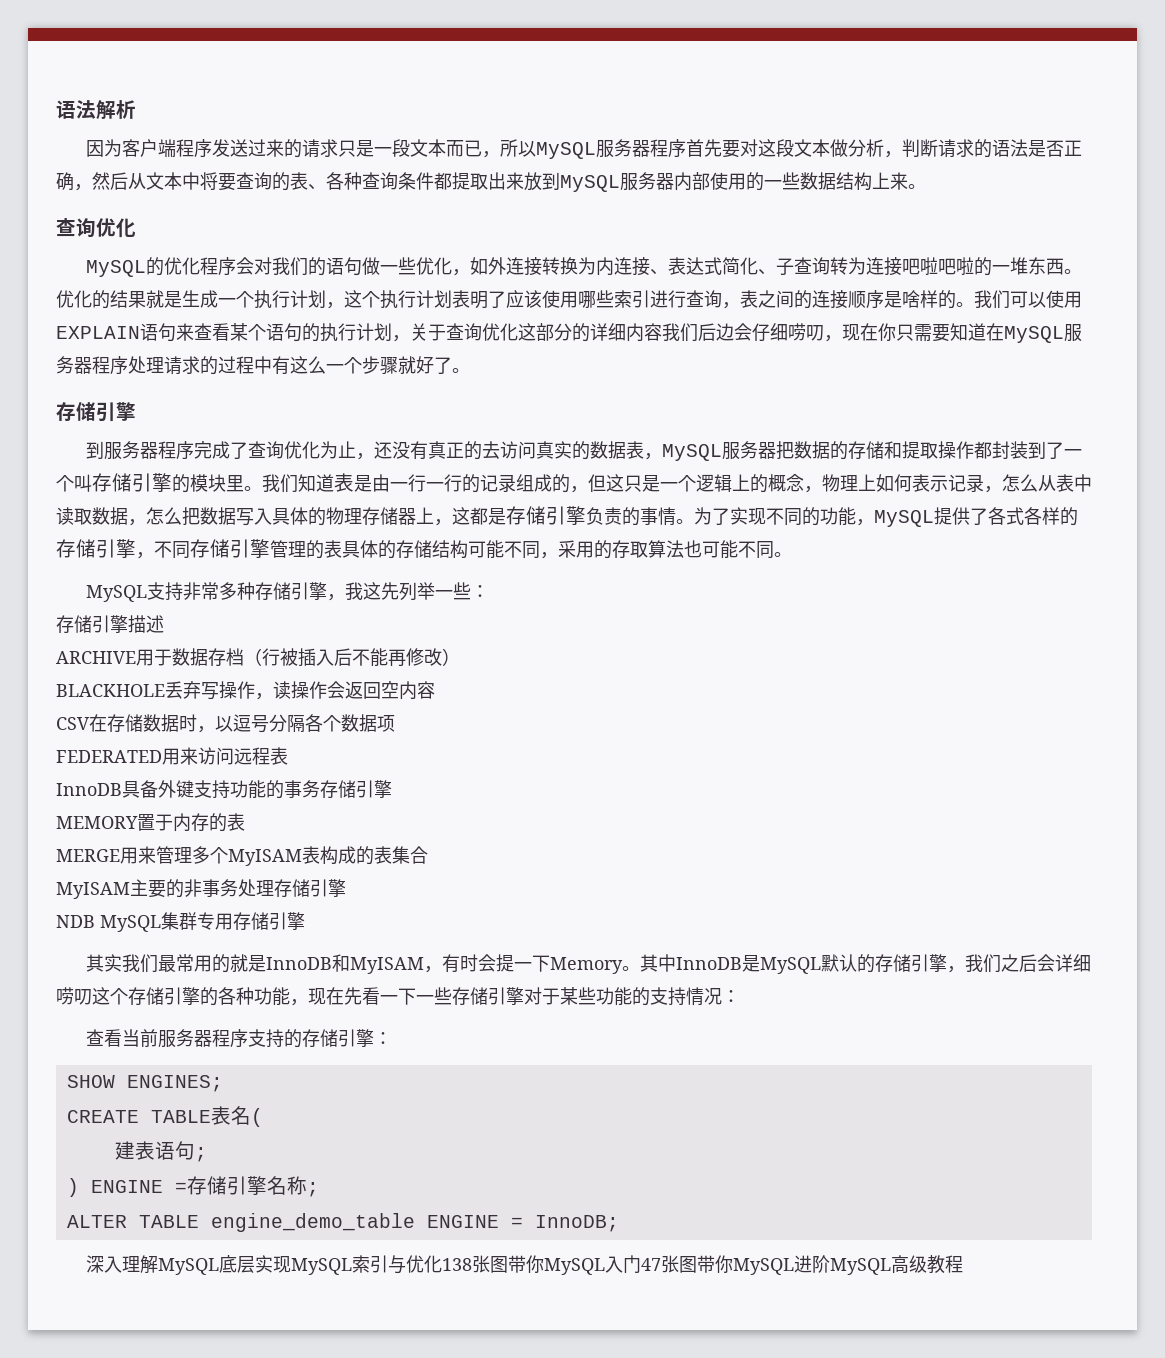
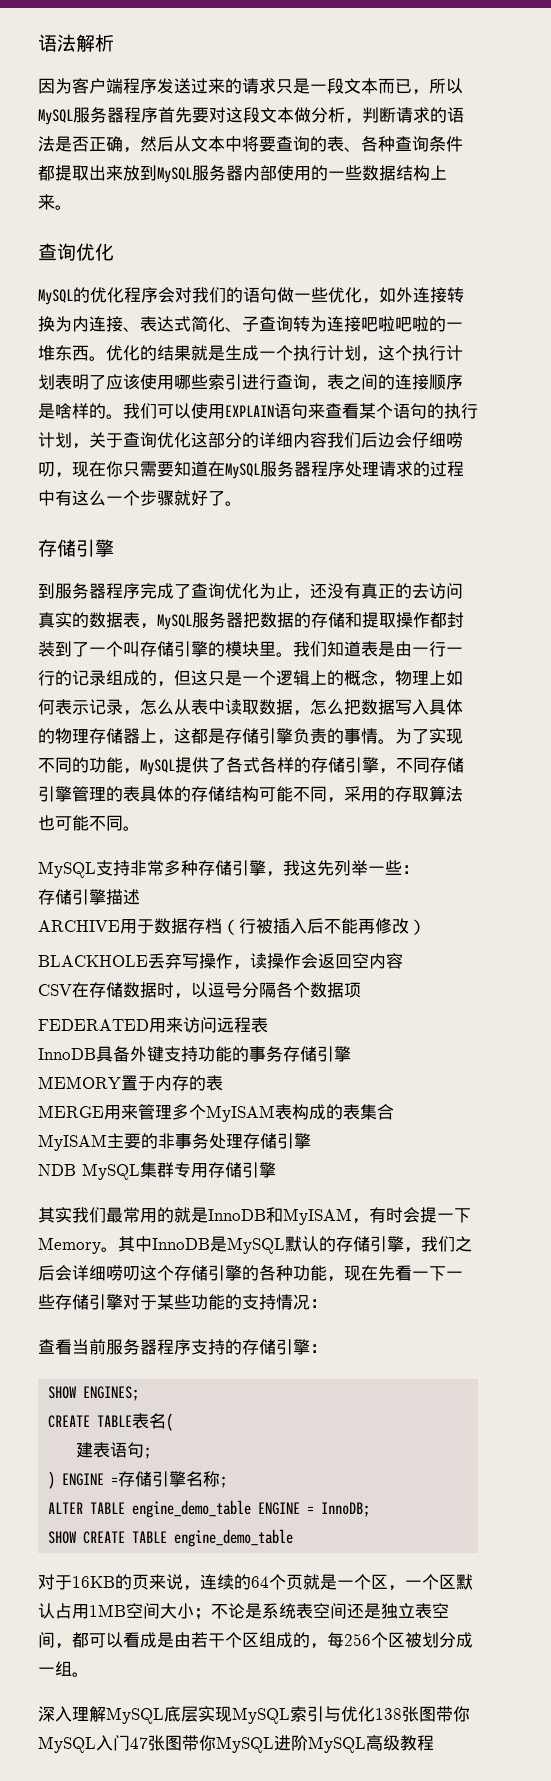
(619, 1223) none -> [47,1529,293,1547] [38,1574,473,1591] [38,1603,449,1620] [38,1632,473,1649] [38,1661,89,1677] // SHOW CREATE TABLE engine_demo_table // 对于16KB的页来说，连续的64个页就是一个区，一个区默认占用1MB空间大小；不论是系统表空间还是独立表空间，都可以看成是由若干个区组成的，每256个区被划分成一组。

